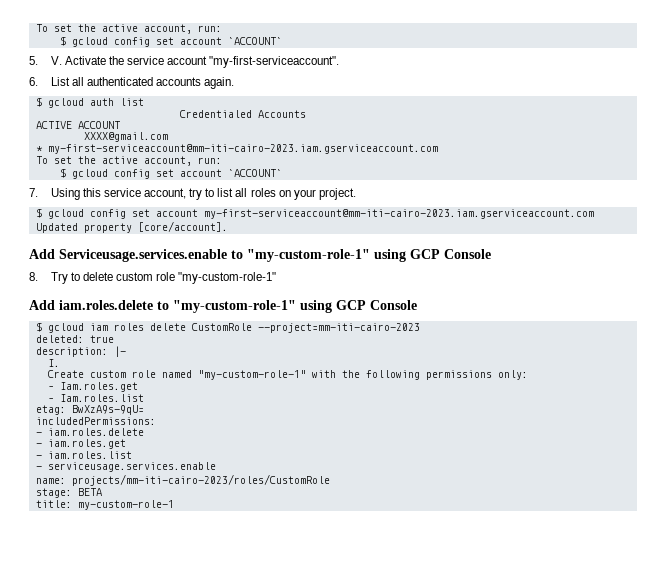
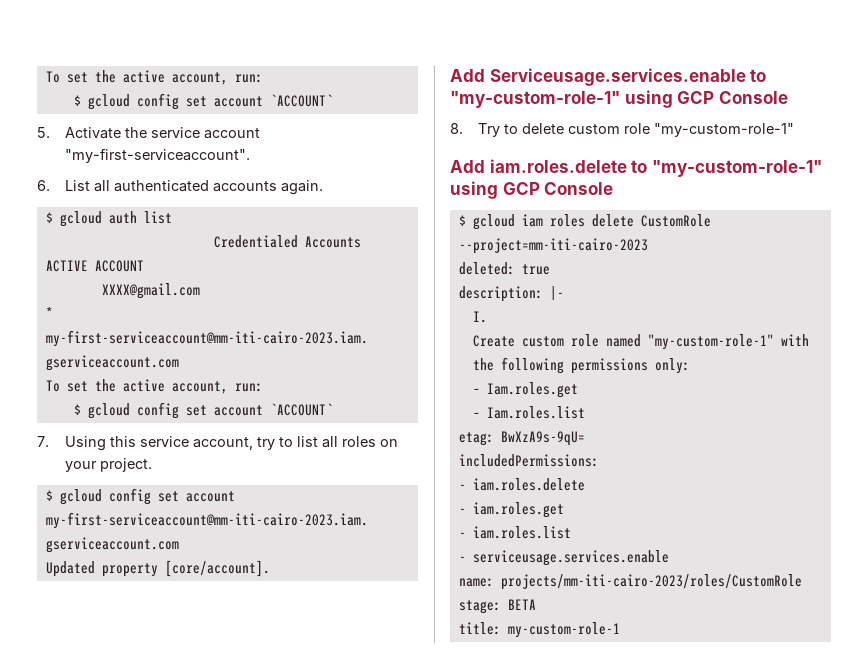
[50,56,62,65] V. -> (50, 132) none

